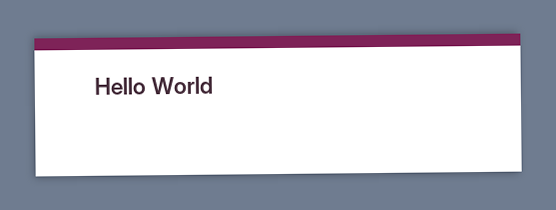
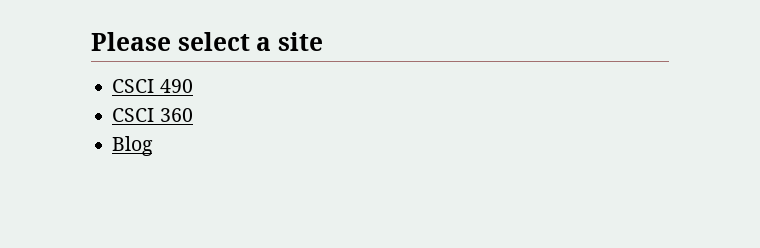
[94,76,214,95] Hello World -> [91,32,323,51] [112,79,193,93] [112,108,193,122] [112,136,154,156] Please select a site // CSCI 490 // CSCI 360 // Blog

